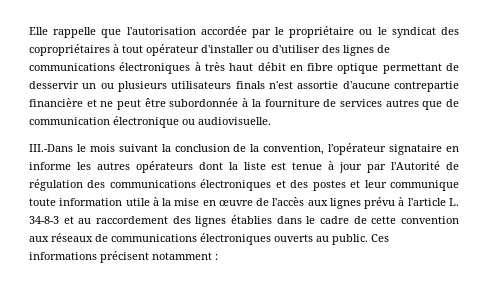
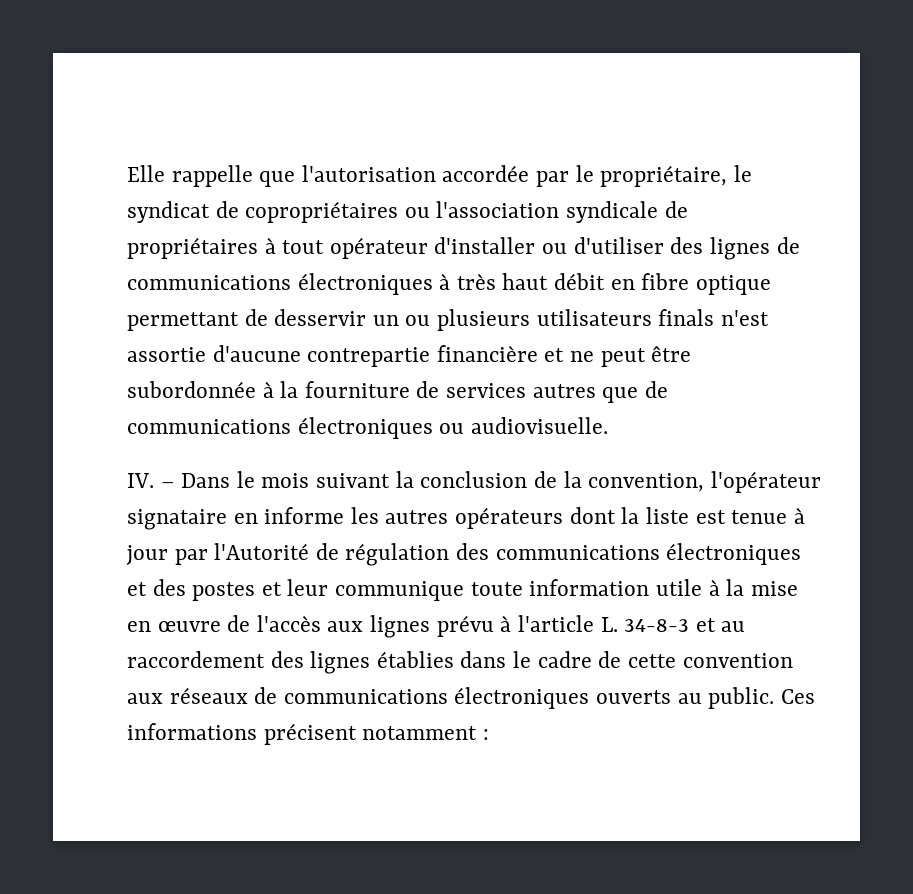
[289,26,460,38] [29,44,110,56] propriétaire ou le syndicat des copropriétaires -> [600,165,752,187] [127,201,688,223] [127,237,258,259] propriétaire, le syndicat de copropriétaires ou l'association syndicale de propriétaires
[29,116,179,128] communication électronique -> [127,417,433,439] communications électroniques
[29,144,73,152] III.-Dans -> [127,473,231,488] IV. – Dans

